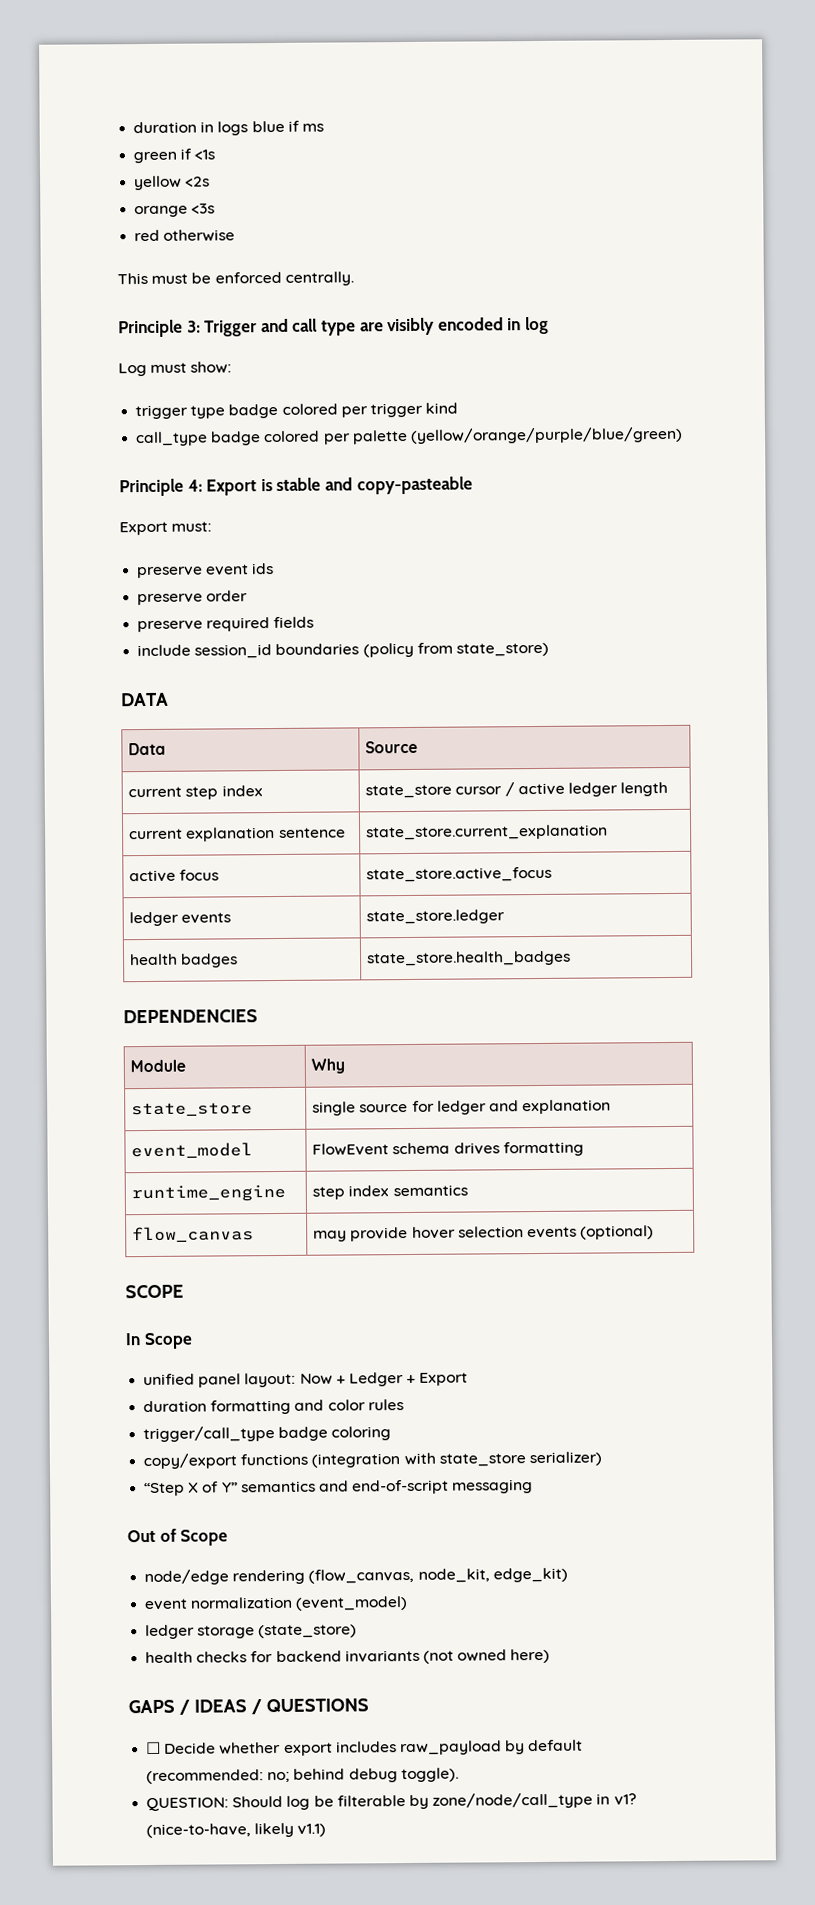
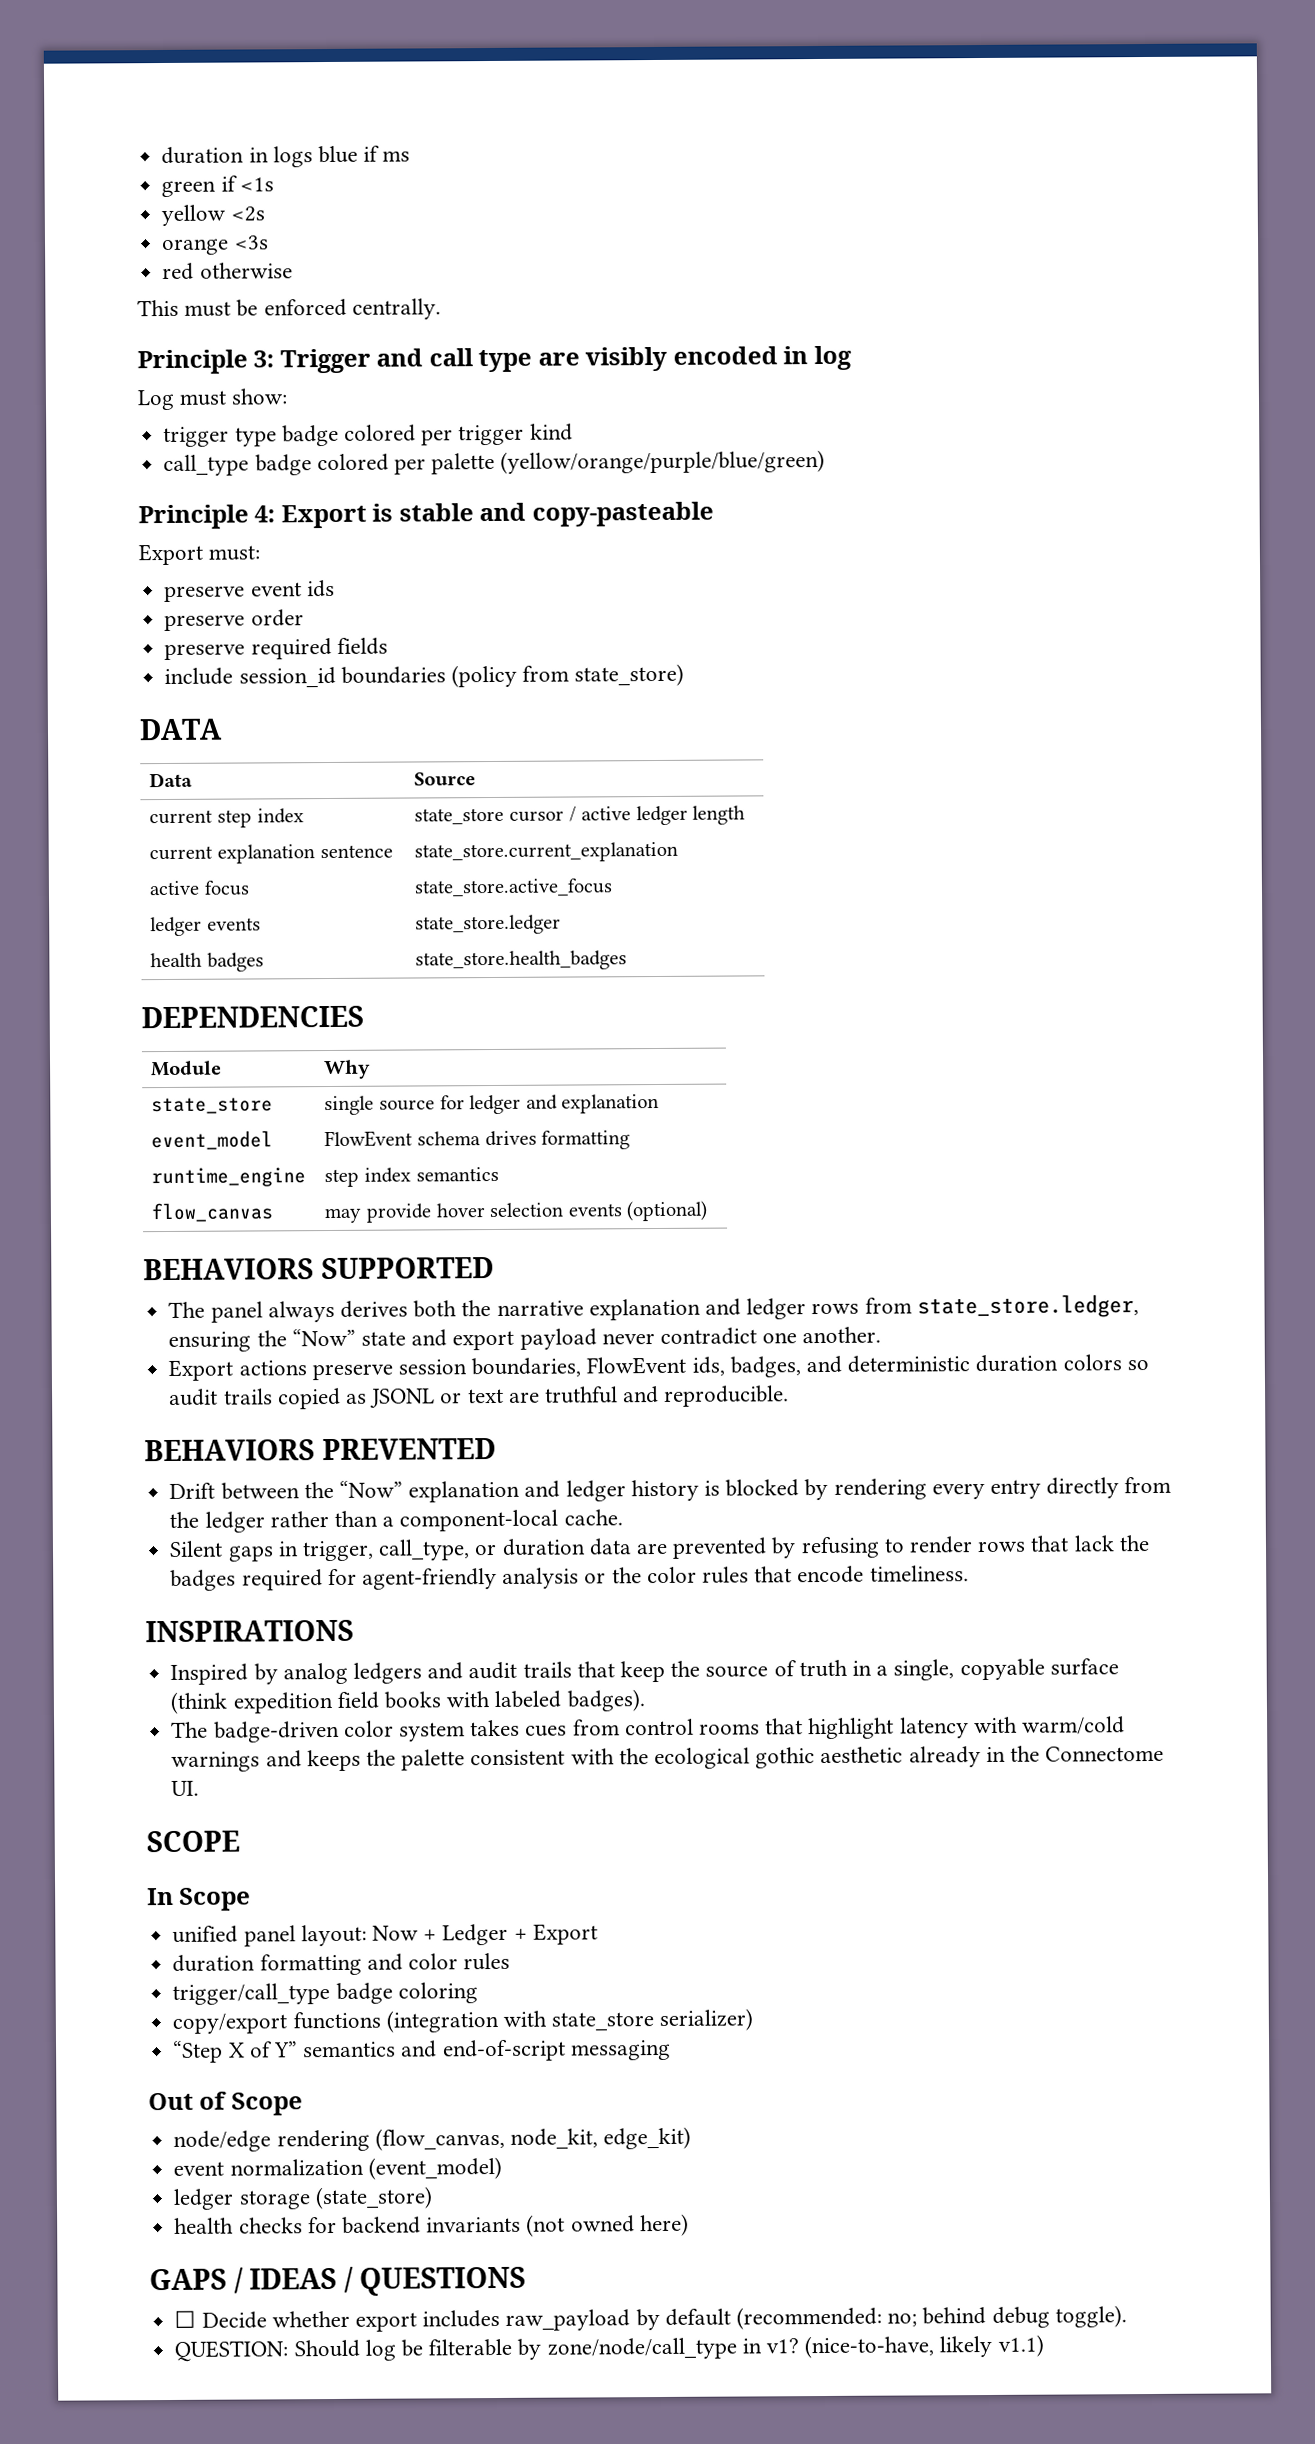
(655, 1232) none -> [143,1257,494,1281] [168,1294,1139,1323] [168,1326,882,1352] [168,1354,1149,1381] [169,1385,790,1410] [144,1437,496,1462] [169,1476,1172,1503] [169,1509,623,1533] [169,1535,1150,1562] [170,1565,969,1591] [145,1619,354,1643] [170,1658,1119,1685] [170,1689,645,1714] [171,1716,1126,1743] [171,1745,1165,1772] [171,1780,200,1796] // BEHAVIORS SUPPORTED // The panel always derives both the narrative explanation and ledger rows from state_store.ledger, ensuring the “Now” state and export payload never contradict one another. // Export actions preserve session boundaries, FlowEvent ids, badges, and deterministic duration colors so audit trails copied as JSONL or text are truthful and reproducible. // BEHAVIORS PREVENTED // Drift between the “Now” explanation and ledger history is blocked by rendering every entry directly from the ledger rather than a component-local cache. // Silent gaps in trigger, call_type, or duration data are prevented by refusing to render rows that lack the badges required for agent-friendly analysis or the color rules that encode timeliness. // INSPIRATIONS // Inspired by analog ledgers and audit trails that keep the source of truth in a single, copyable surface (think expedition field books with labeled badges). // The badge-driven color system takes cues from control rooms that highlight latency with warm/cold warnings and keeps the palette consistent with the ecological gothic aesthetic already in the Connectome UI.

